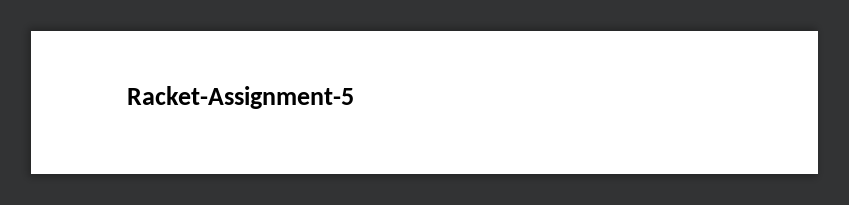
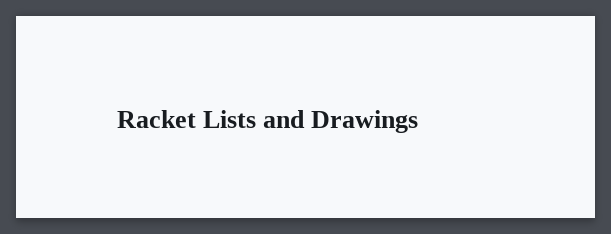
[127,86,354,109] Racket-Assignment-5 -> [117,110,419,133] Racket Lists and Drawings

